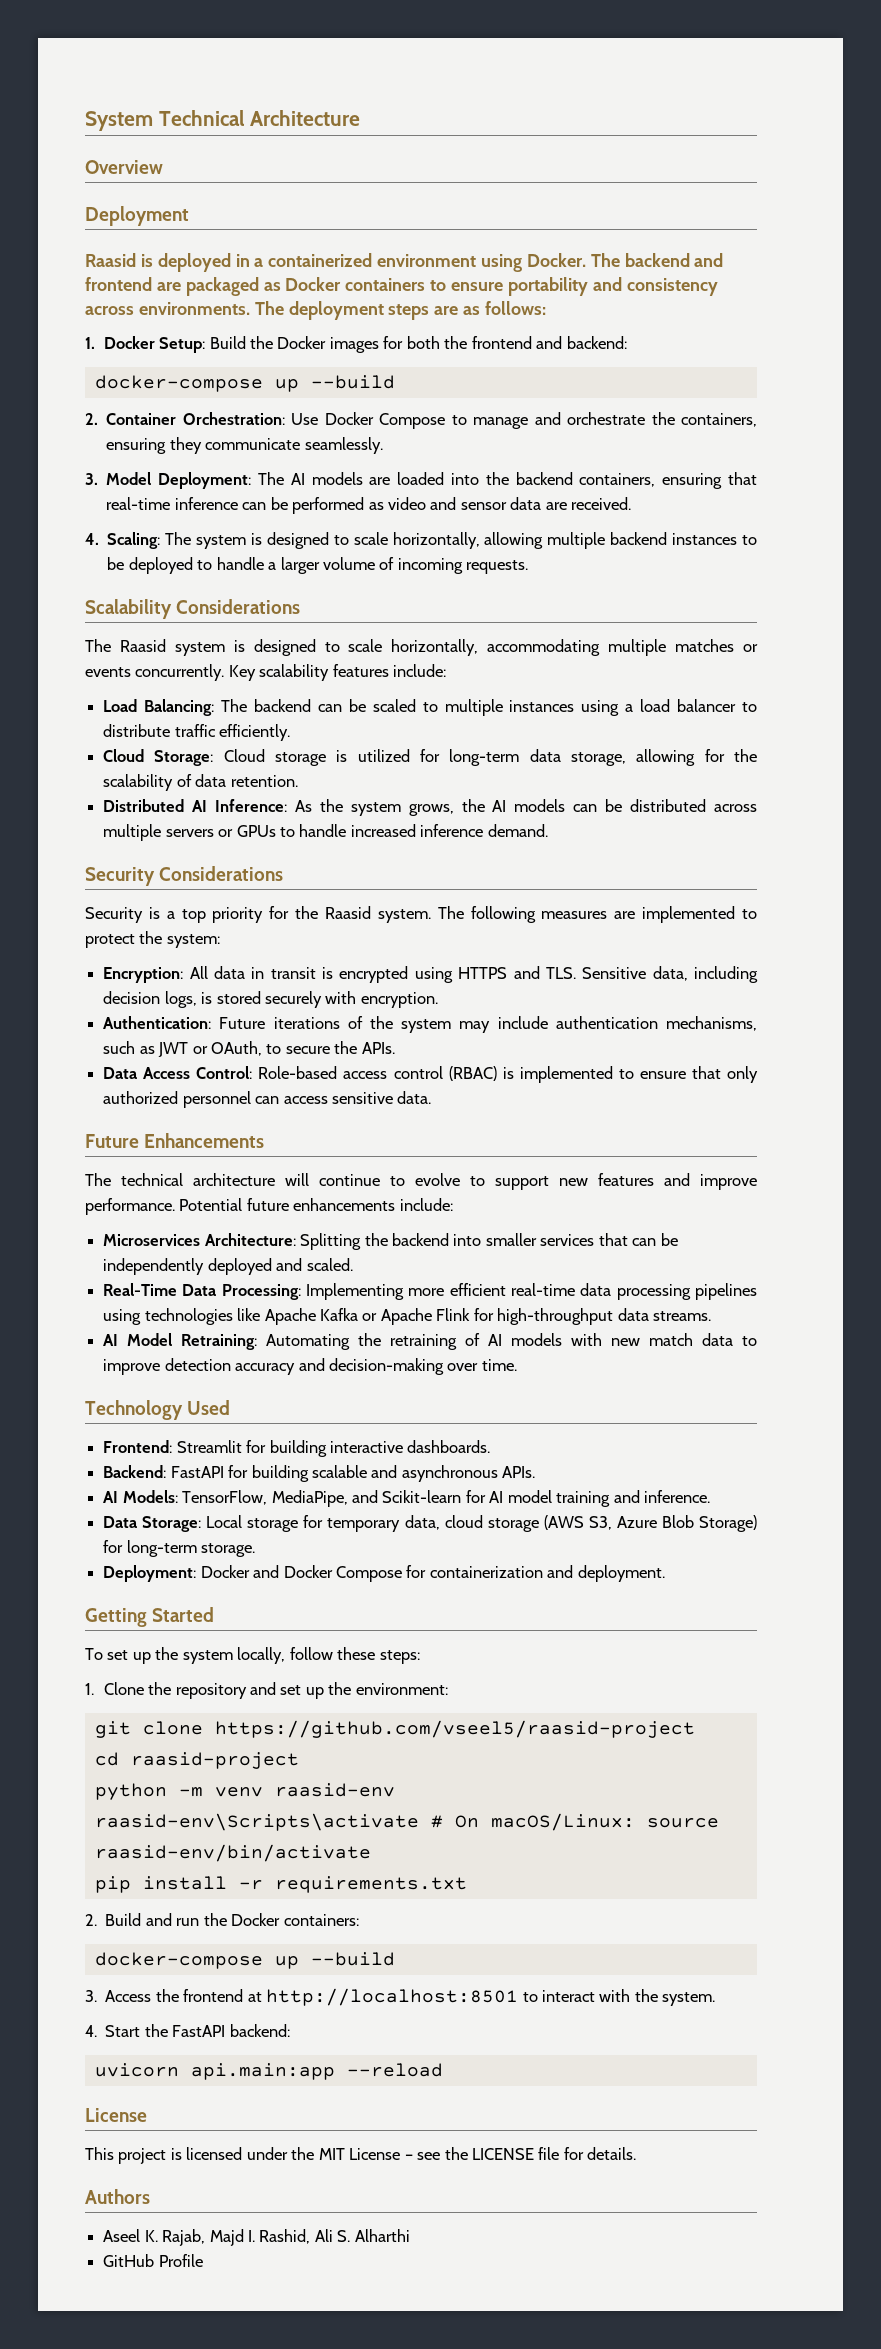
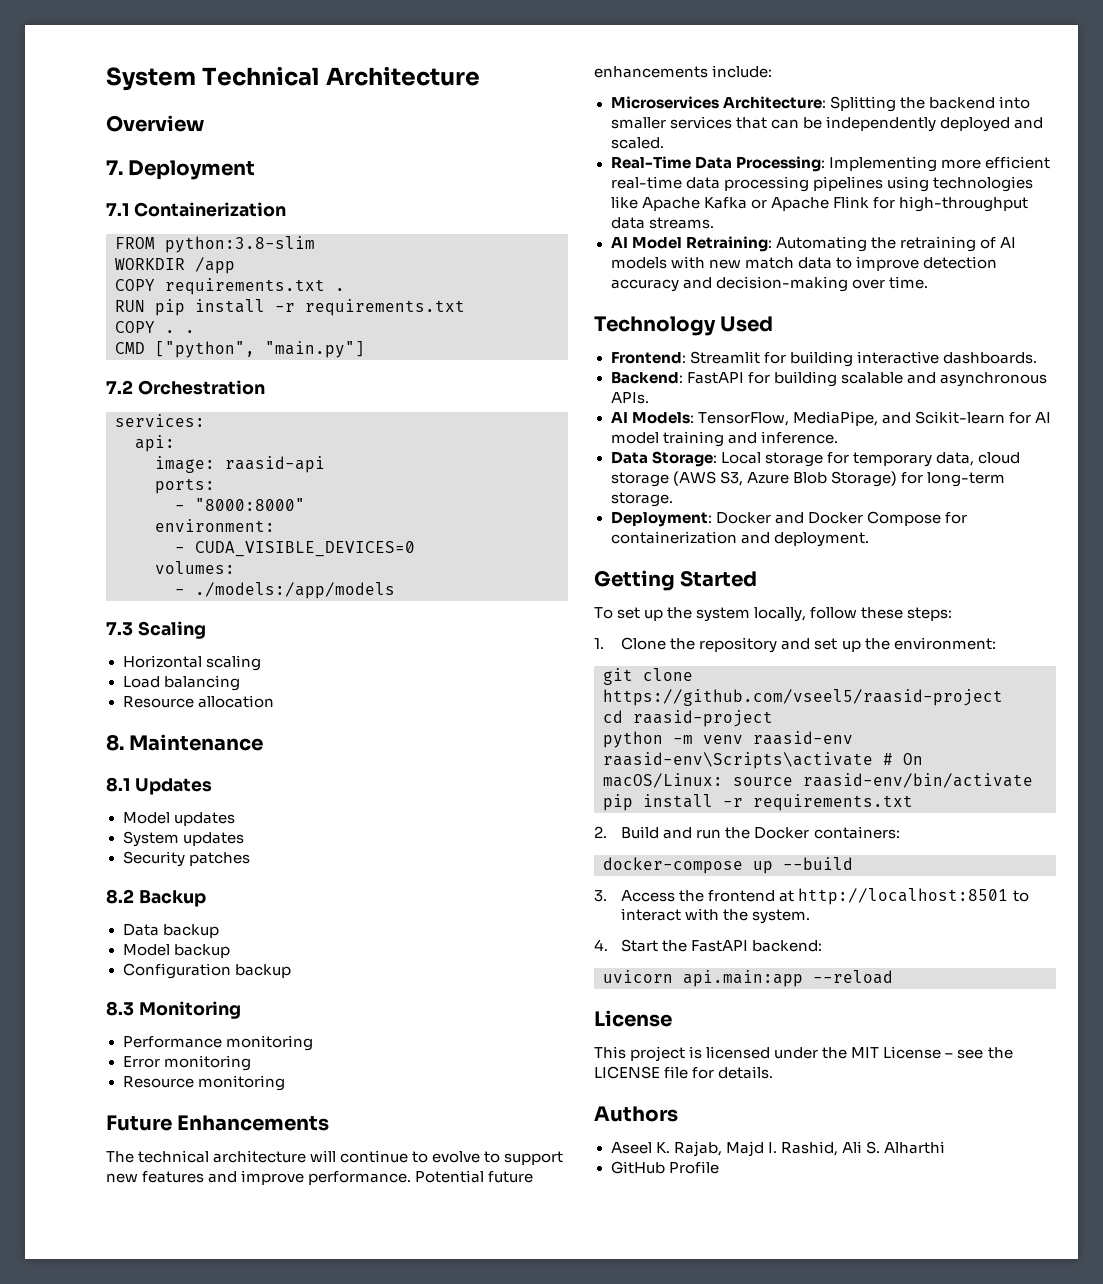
(163, 167) none -> [106,160,123,175] 7.
[85,253,724,272] [85,277,718,296] [85,301,547,320] [85,336,627,353] [94,375,395,392] [85,412,758,429] [106,437,383,454] [85,472,757,489] [106,497,632,514] [85,532,758,549] [107,557,529,574] [85,599,301,619] [85,639,758,656] [85,664,447,681] [103,699,758,716] [103,724,291,741] [103,749,757,766] [103,774,298,791] [103,799,757,816] [103,824,548,841] [85,866,284,886] [85,906,757,923] [85,931,220,948] [103,966,759,983] [103,991,438,1008] [103,1016,757,1033] [103,1041,395,1057] [103,1066,758,1083] [103,1091,432,1108] Raasid is deployed in a containerized environment using Docker. The backend and frontend are packaged as Docker containers to ensure portability and consistency across environments. The deployment steps are as follows: // 1. Docker Setup: Build the Docker images for both the frontend and backend: // docker-compose up --build // 2. Container Orchestration: Use Docker Compose to manage and orchestrate the containers, ensuring they communicate seamlessly. // 3. Model Deployment: The AI models are loaded into the backend containers, ensuring that real-time inference can be performed as video and sensor data are received. // 4. Scaling: The system is designed to scale horizontally, allowing multiple backend instances to be deployed to handle a larger volume of incoming requests. // Scalability Considerations // The Raasid system is designed to scale horizontally, accommodating multiple matches or events concurrently. Key scalability features include: // Load Balancing: The backend can be scaled to multiple instances using a load balancer to distribute traffic efficiently. // Cloud Storage: Cloud storage is utilized for long-term data storage, allowing for the scalability of data retention. // Distributed AI Inference: As the system grows, the AI models can be distributed across multiple servers or GPUs to handle increased inference demand. // Security Considerations // Security is a top priority for the Raasid system. The following measures are implemented to protect the system: // Encryption: All data in transit is encrypted using HTTPS and TLS. Sensitive data, including decision logs, is stored securely with encryption. // Authentication: Future iterations of the system may include authentication mechanisms, such as JWT or OAuth, to secure the APIs. // Data Access Control: Role-based access control (RBAC) is implemented to ensure that only authorized personnel can access sensitive data. -> [106,202,286,217] [115,236,315,253] [115,257,235,274] [115,278,345,295] [115,299,465,316] [115,321,195,333] [115,341,365,358] [106,380,265,395] [115,414,205,427] [135,435,175,452] [155,456,325,473] [155,478,215,494] [175,498,305,511] [155,519,275,532] [175,541,415,557] [155,561,235,574] [175,582,395,599] [106,621,206,639] [122,655,261,671] [122,675,240,691] [122,695,274,708] [106,734,264,751] [106,777,212,795] [122,812,235,826] [122,831,244,847] [122,851,250,867] [106,889,206,907] [122,924,219,938] [122,944,230,958] [122,963,291,979] [106,1001,241,1019] [122,1035,313,1051] [122,1055,251,1071] [122,1075,285,1091] 7.1 Containerization // FROM python:3.8-slim // WORKDIR /app // COPY requirements.txt . // RUN pip install -r requirements.txt // COPY . . // CMD ["python", "main.py"] // 7.2 Orchestration // services: // api: // image: raasid-api // ports: // - "8000:8000" // environment: // - CUDA_VISIBLE_DEVICES=0 // volumes: // - ./models:/app/models // 7.3 Scaling // Horizontal scaling // Load balancing // Resource allocation // 8. Maintenance // 8.1 Updates // Model updates // System updates // Security patches // 8.2 Backup // Data backup // Model backup // Configuration backup // 8.3 Monitoring // Performance monitoring // Error monitoring // Resource monitoring

